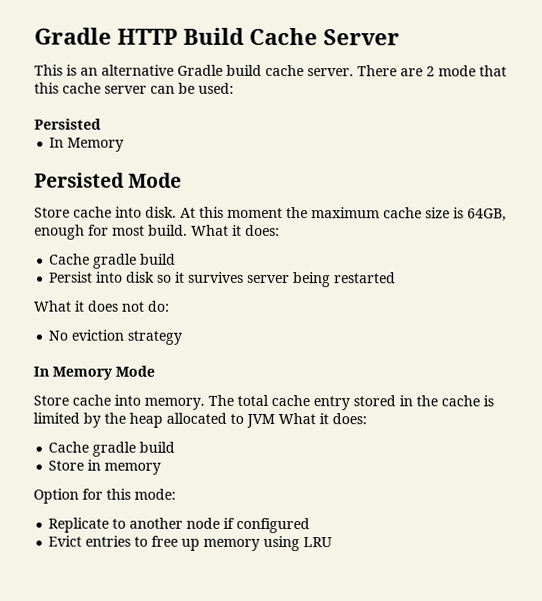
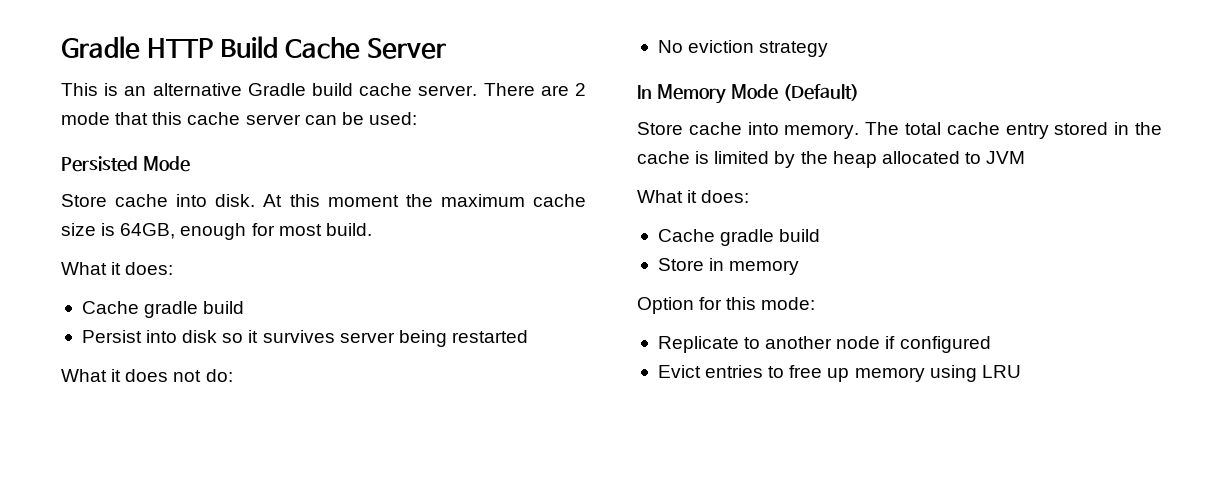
[49,137,125,152] [34,172,125,188] // In Memory // Persisted -> (138, 164) none
(188, 230) none -> (372, 229) //
(155, 371) none -> [782,84,859,101] (Default)
(275, 421) none -> (1026, 157) //

